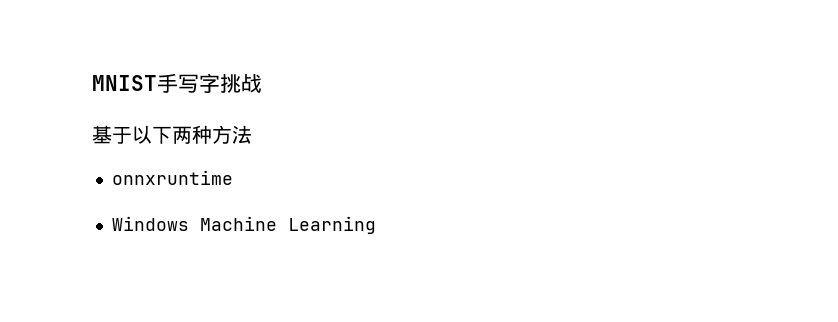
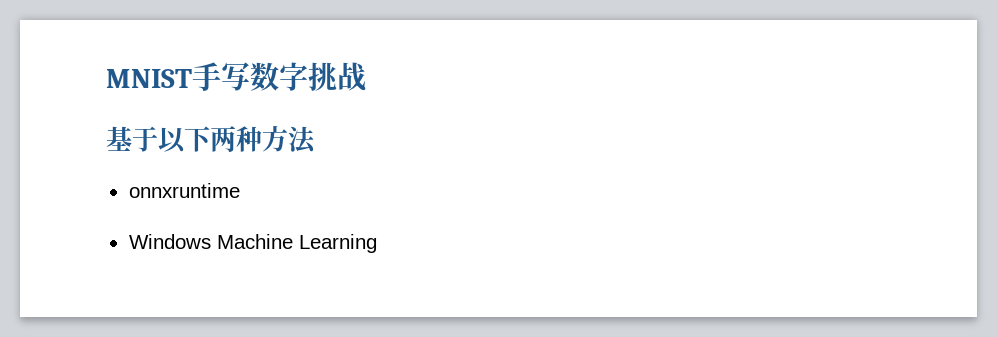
(199, 83) none -> [250,62,279,91] 数

